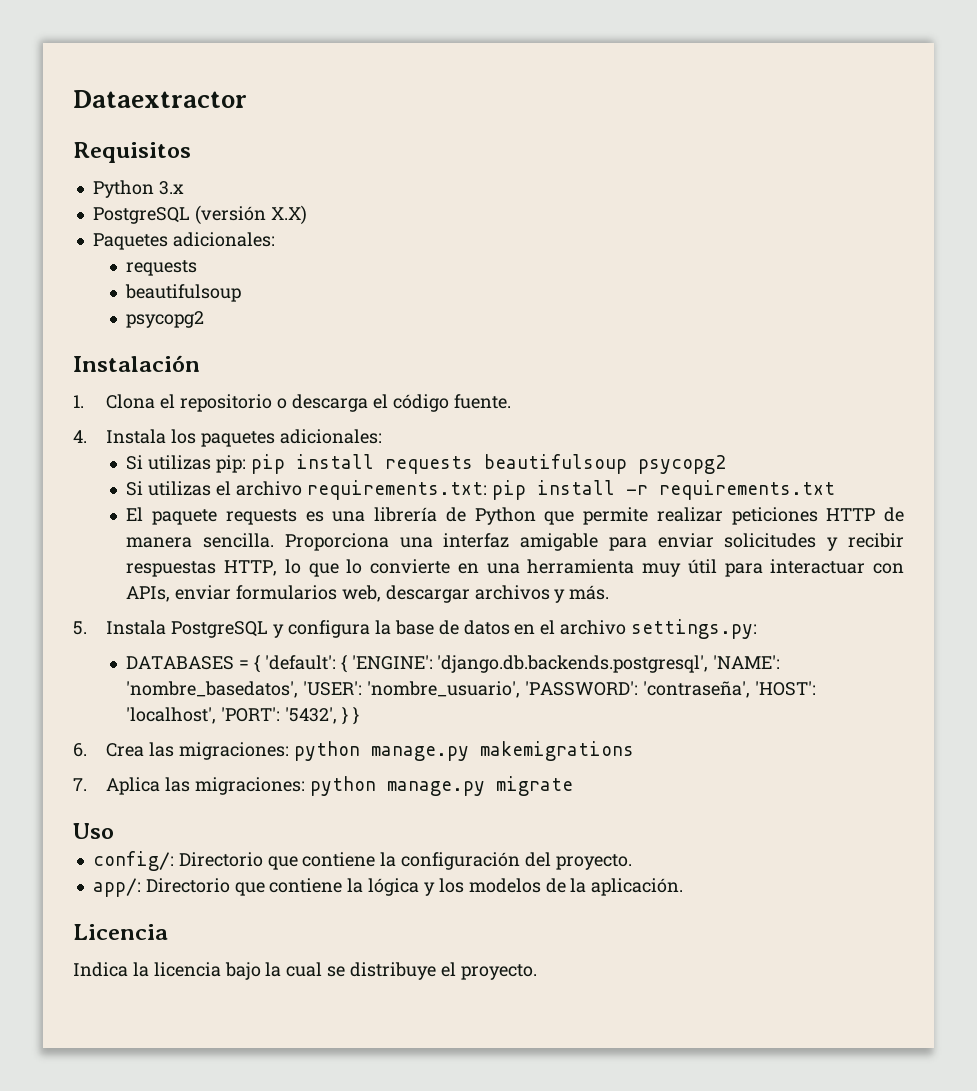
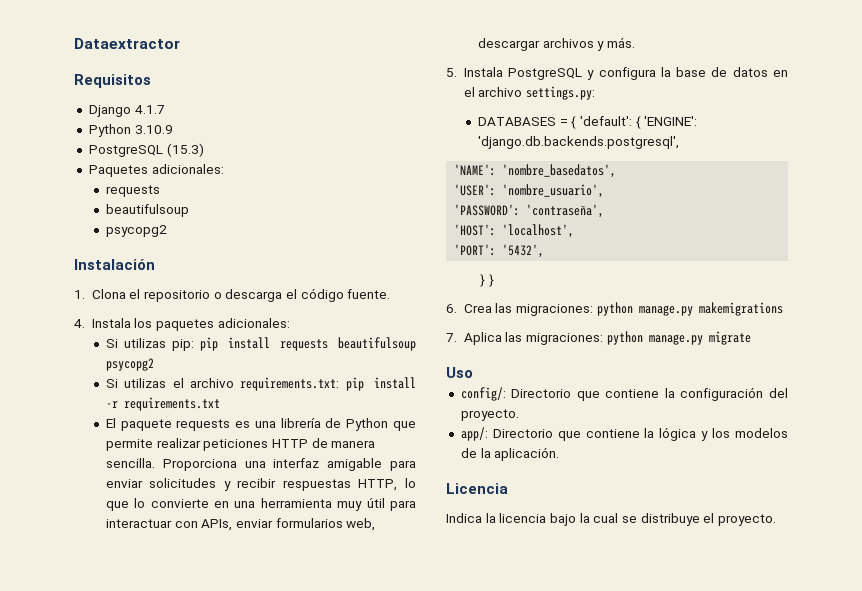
[92,180,184,198] [92,205,307,225] // Python 3.x // PostgreSQL (versión X.X) -> [88,105,165,117] [88,124,173,137] [88,143,204,157] // Django 4.1.7 // Python 3.10.9 // PostgreSQL (15.3)
(709, 664) none -> (679, 142) //
(299, 689) none -> (617, 171) //
(520, 689) none -> (605, 191) //
(750, 689) none -> (605, 211) //
(217, 715) none -> (575, 231) //
(337, 715) none -> (545, 251) //

